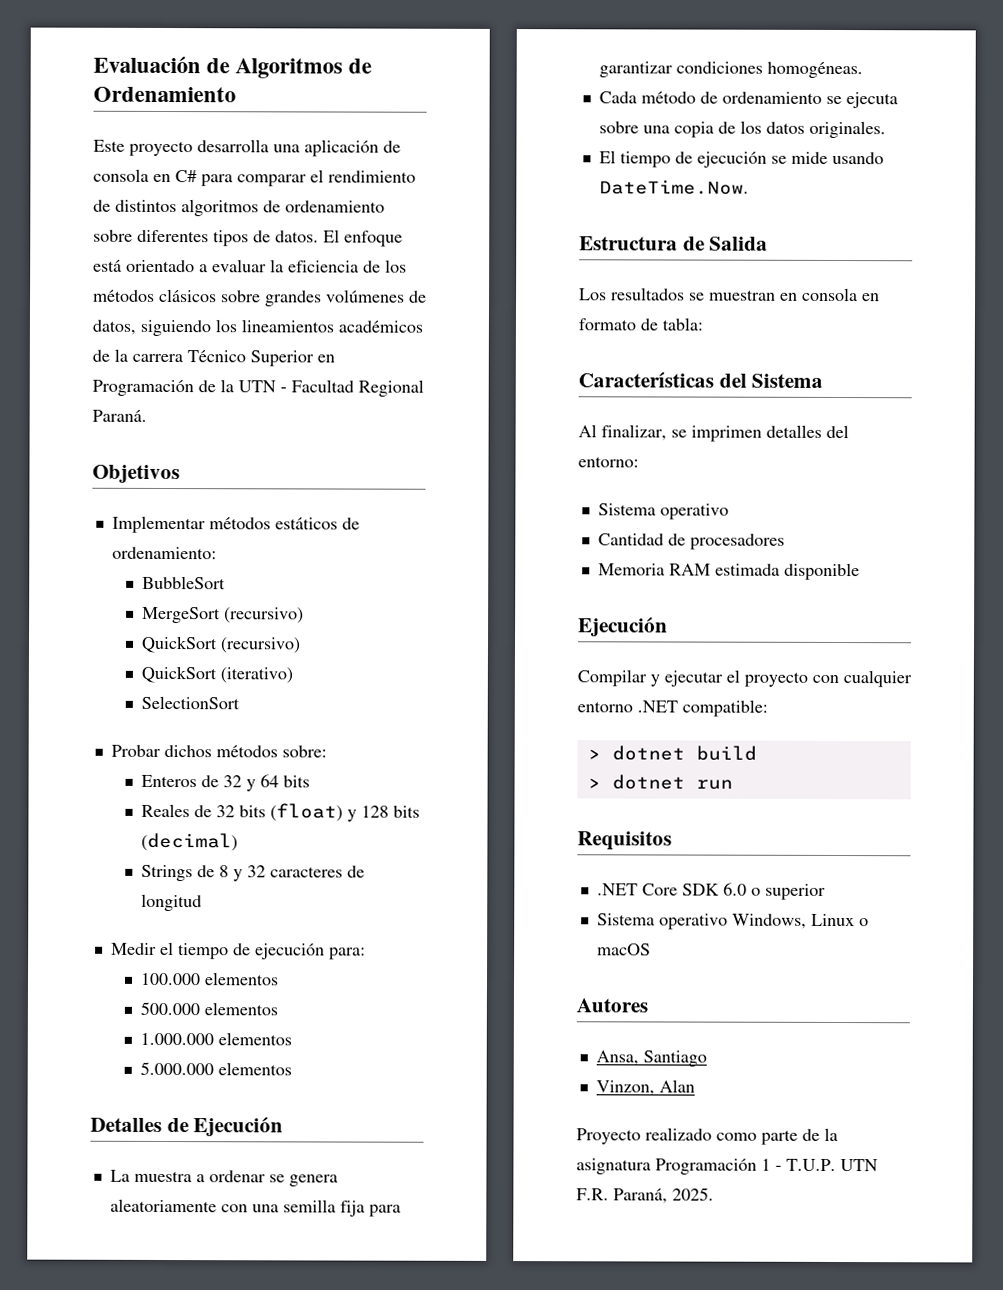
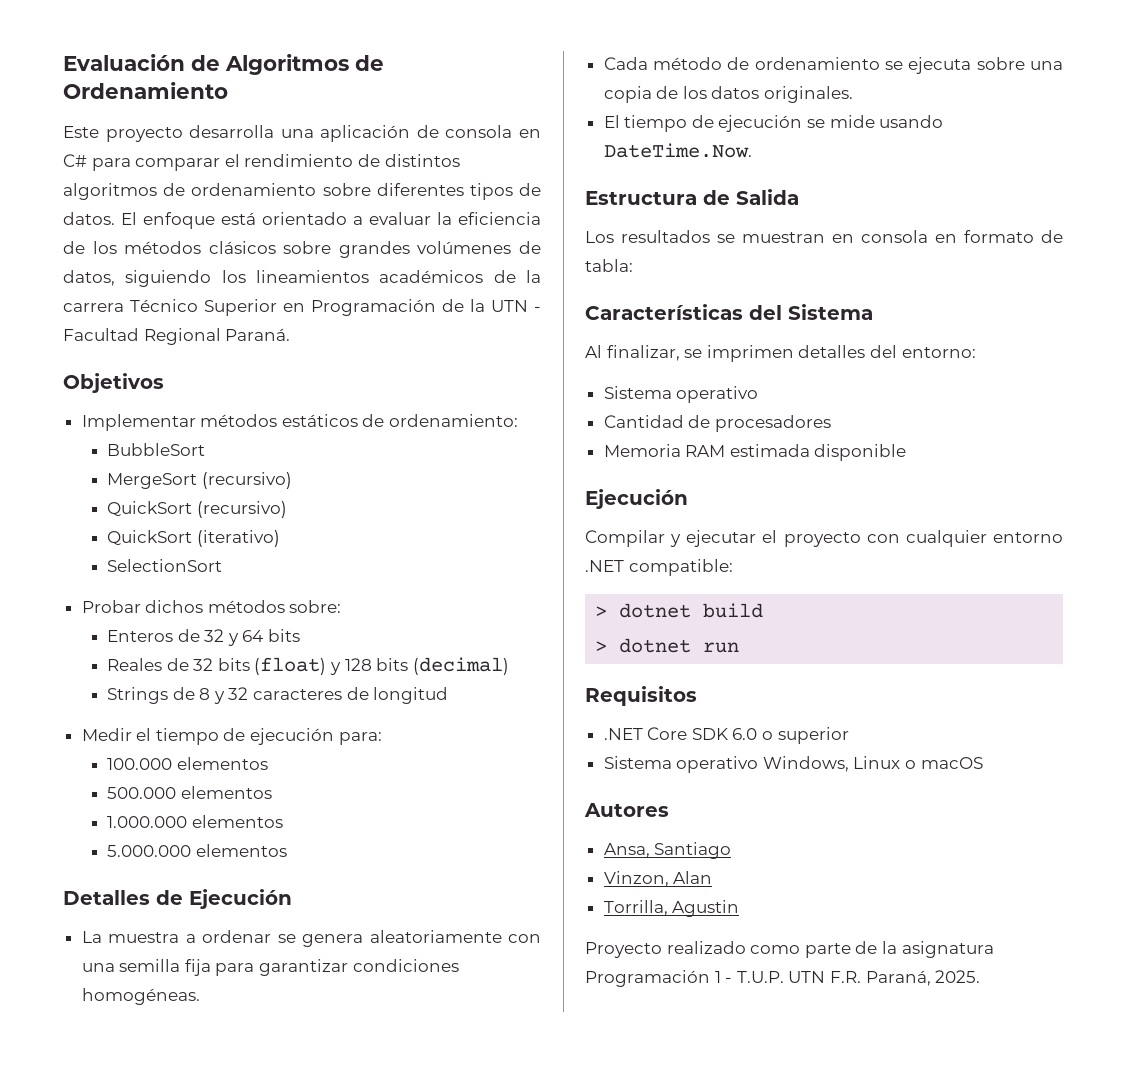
(695, 1086) none -> [603,900,740,917] // Torrilla, Agustin

